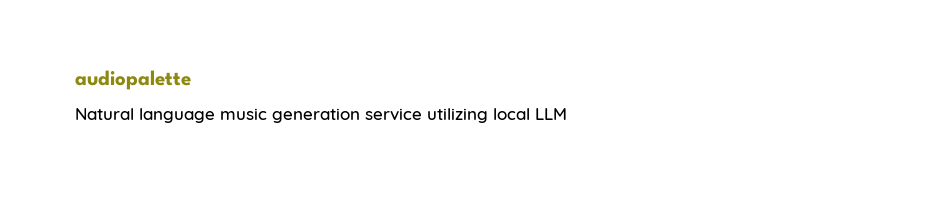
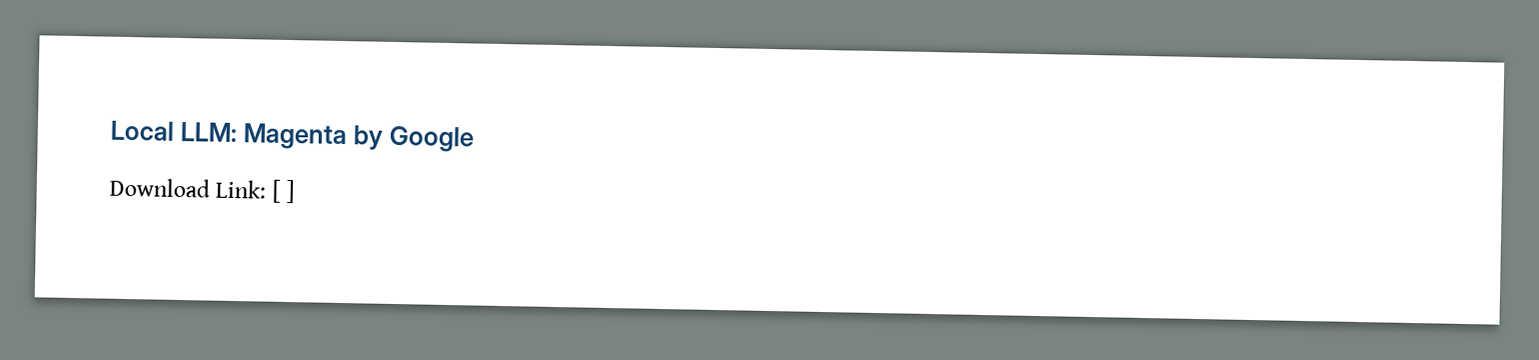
[75,70,191,90] [75,108,567,123] audiopalette // Natural language music generation service utilizing local LLM -> [110,120,474,153] [109,177,296,204] Local LLM: Magenta by Google // Download Link: [ ]

